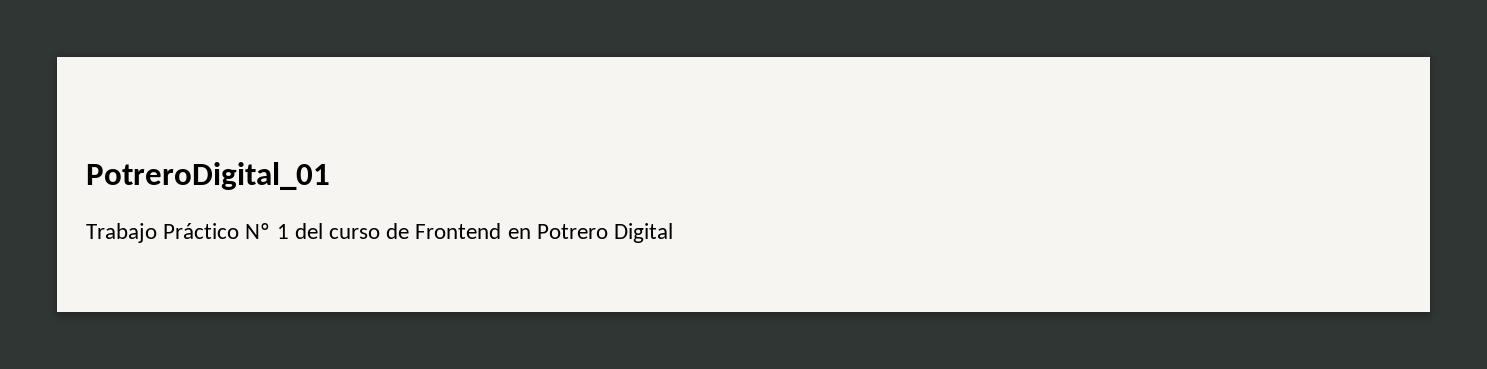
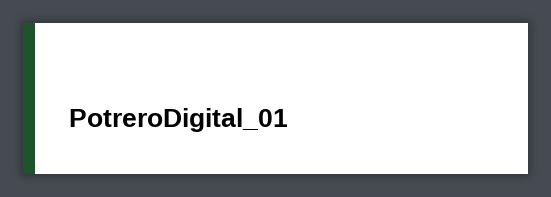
[86,223,674,243] // Trabajo Práctico Nº 1 del curso de Frontend en Potrero Digital -> (288, 120) none

